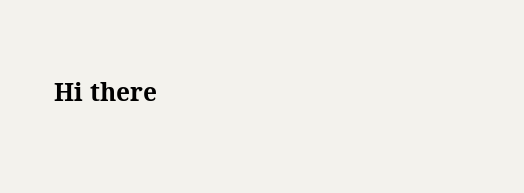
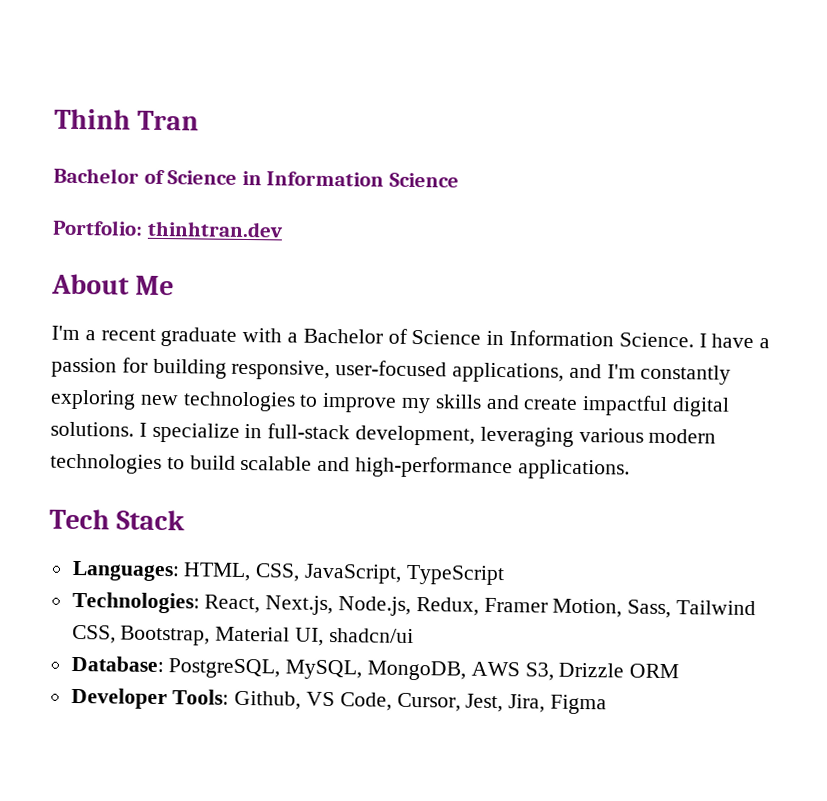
[54,82,157,101] Hi there -> [54,108,200,131] [53,167,459,188] [52,219,283,238] [51,273,175,296] [51,325,771,349] [51,357,732,385] [50,389,731,417] [50,421,717,447] [50,453,630,480] [49,508,186,531] [71,560,505,586] [71,591,757,619] [71,624,414,646] [70,655,680,681] [70,687,608,715] Thinh Tran // Bachelor of Science in Information Science // Portfolio: thinhtran.dev // About Me // I'm a recent graduate with a Bachelor of Science in Information Science. I have a passion for building responsive, user-focused applications, and I'm constantly exploring new technologies to improve my skills and create impactful digital solutions. I specialize in full-stack development, leveraging various modern technologies to build scalable and high-performance applications. // Tech Stack // Languages: HTML, CSS, JavaScript, TypeScript // Technologies: React, Next.js, Node.js, Redux, Framer Motion, Sass, Tailwind CSS, Bootstrap, Material UI, shadcn/ui // Database: PostgreSQL, MySQL, MongoDB, AWS S3, Drizzle ORM // Developer Tools: Github, VS Code, Cursor, Jest, Jira, Figma

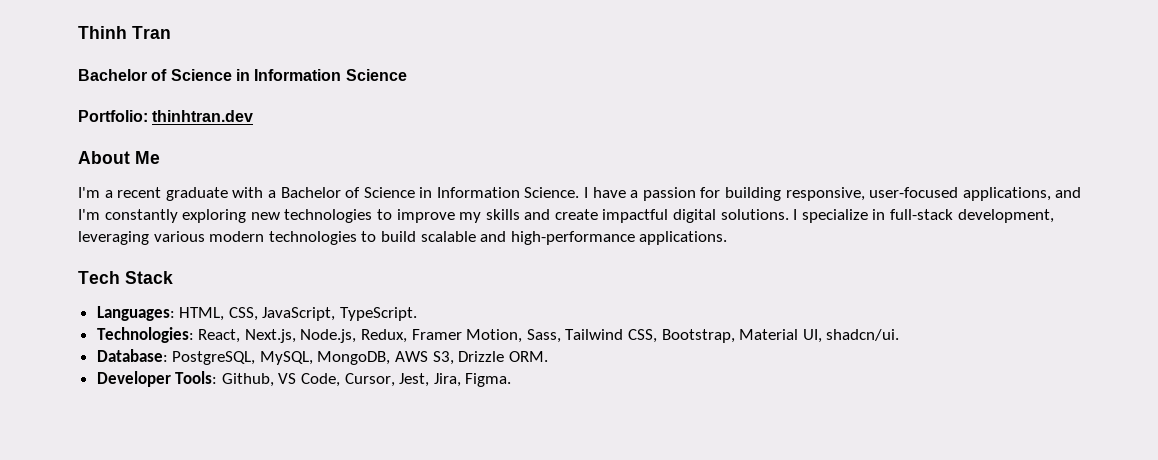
[405,564,505,586] TypeScript -> [340,307,418,321] TypeScript.
[328,628,414,644] shadcn/ui -> [826,329,900,341] shadcn/ui.
[629,663,680,679] ORM -> [508,351,548,362] ORM.
[550,694,608,715] Figma -> [465,373,512,387] Figma.

